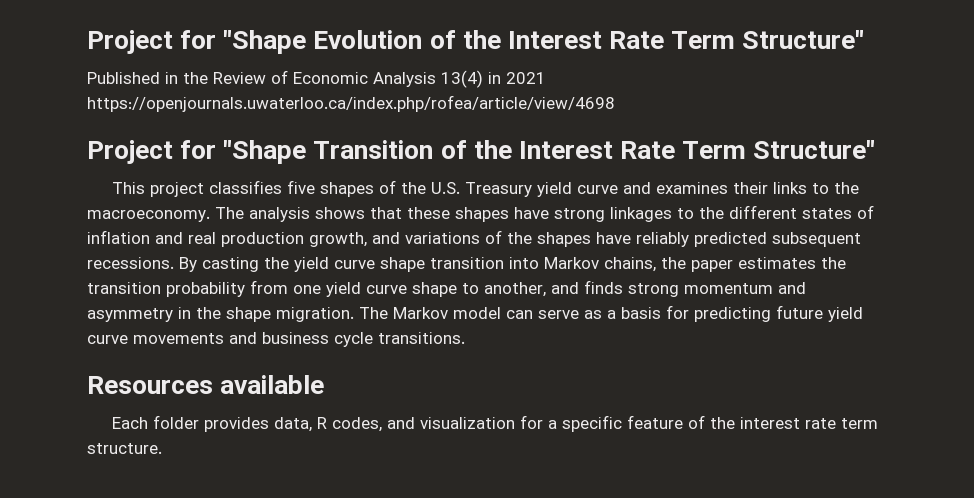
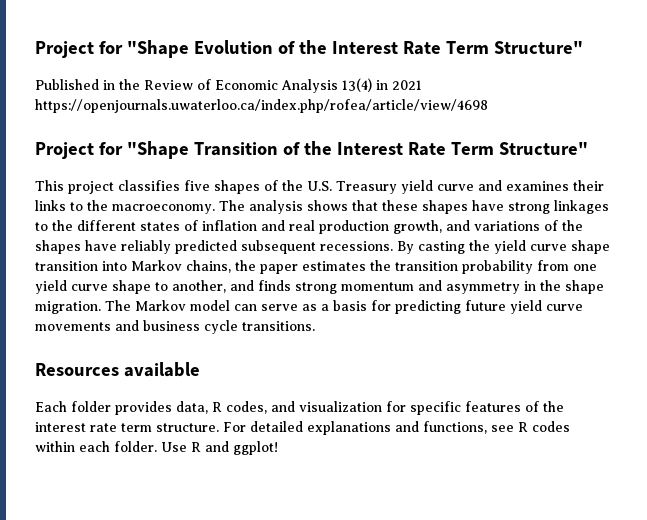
[547,415,683,432] a specific feature -> [410,401,521,415] specific features
(162, 448) none -> [223,421,570,435] [35,441,278,455] For detailed explanations and functions, see R codes within each folder. Use R and ggplot!

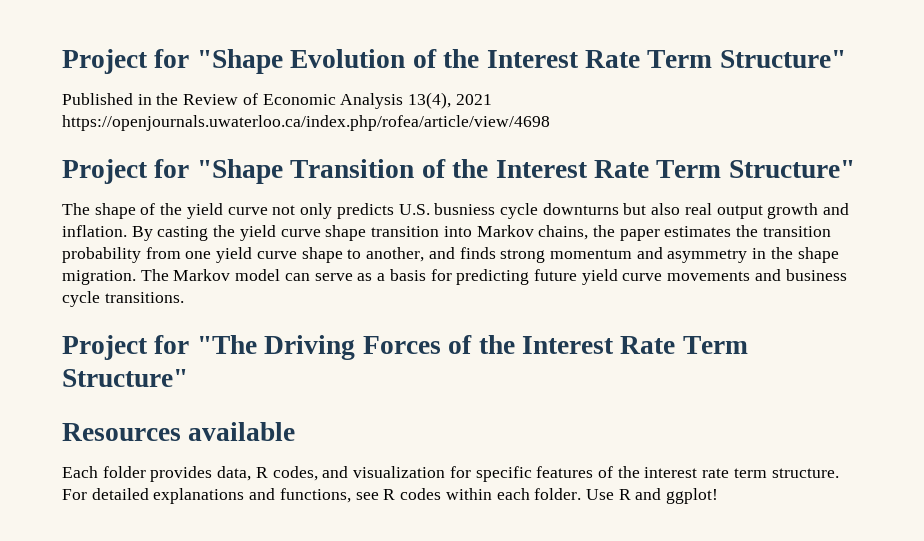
[342,78,388,92] 13(4) in -> [408,92,452,109] 13(4),
[35,180,604,194] [35,200,609,214] [35,220,583,234] [35,240,393,254] This project classifies five shapes of the U.S. Treasury yield curve and examines their links to the macroeconomy. The analysis shows that these shapes have strong linkages to the different states of inflation and real production growth, and variations of the shapes have reliably predicted subsequent recessions. -> [62,203,850,219] [62,225,127,237] The shape of the yield curve not only predicts U.S. busniess cycle downturns but also real output growth and inflation.
(315, 326) none -> [62,335,748,360] [62,369,188,387] // Project for "The Driving Forces of the Interest Rate Term Structure"

